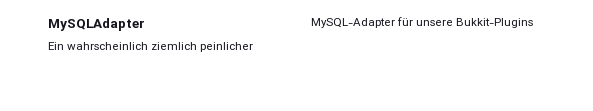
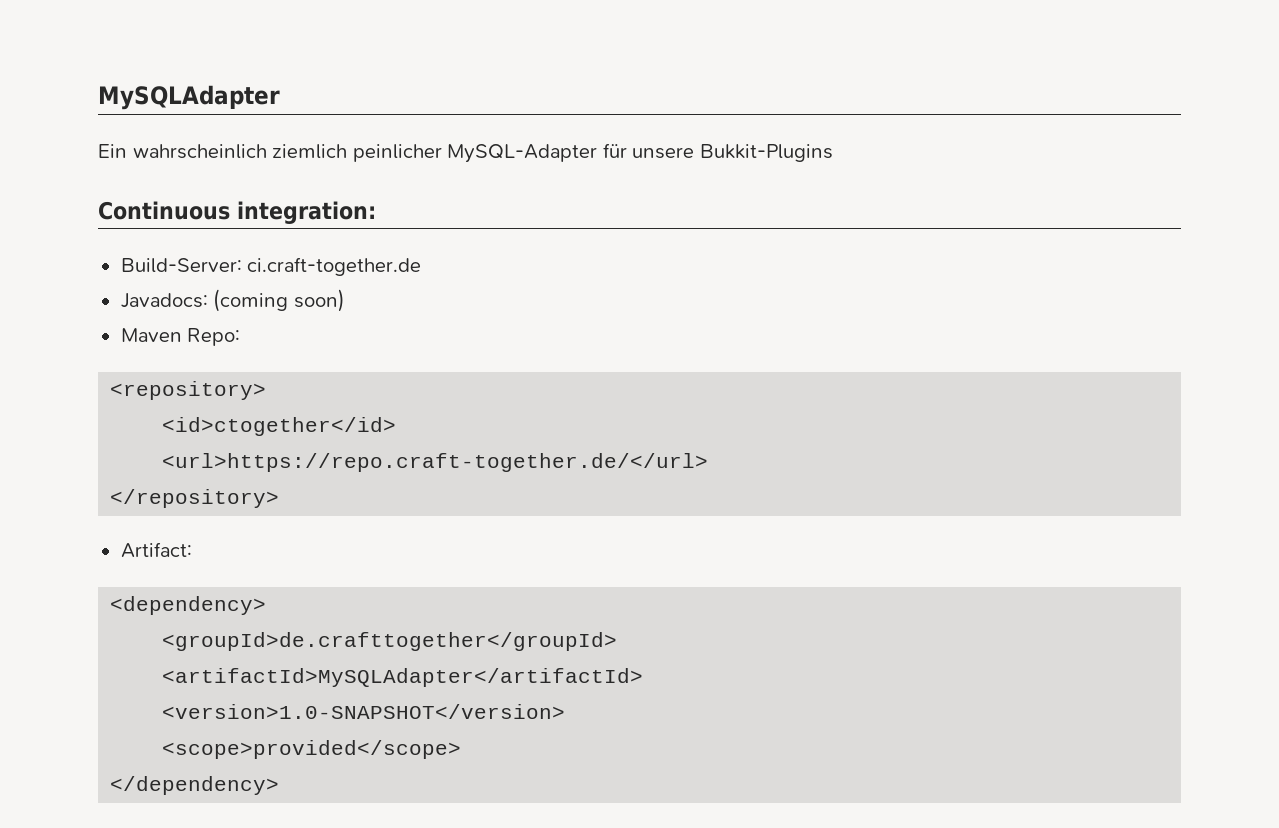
(534, 23) none -> [98,201,376,224] [120,257,422,276] [120,289,345,312] [120,328,241,346] [110,381,267,400] [162,417,397,436] [162,453,709,472] [110,489,280,508] [120,542,192,558] [110,596,267,615] [162,632,618,651] [162,668,644,687] [162,704,566,719] [162,740,462,759] [110,776,280,795] // Continuous integration: // Build-Server: ci.craft-together.de // Javadocs: (coming soon) // Maven Repo: // <repository> // <id>ctogether</id> // <url>https://repo.craft-together.de/</url> // </repository> // Artifact: // <dependency> // <groupId>de.crafttogether</groupId> // <artifactId>MySQLAdapter</artifactId> // <version>1.0-SNAPSHOT</version> // <scope>provided</scope> // </dependency>

